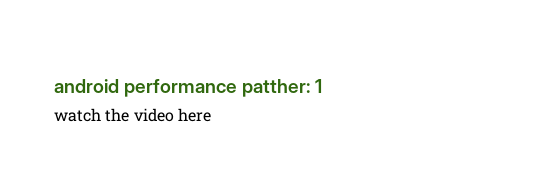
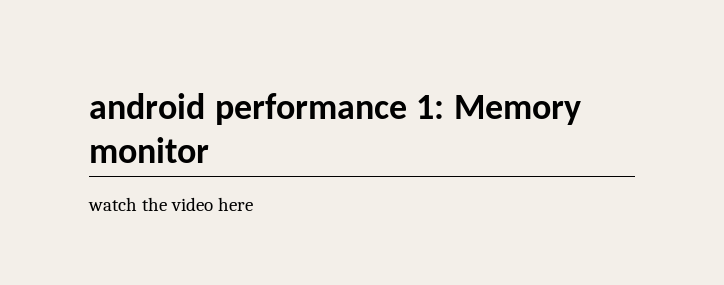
[242,79,323,97] patther: 1 -> [416,95,582,125] [89,137,209,163] 1: Memory monitor

